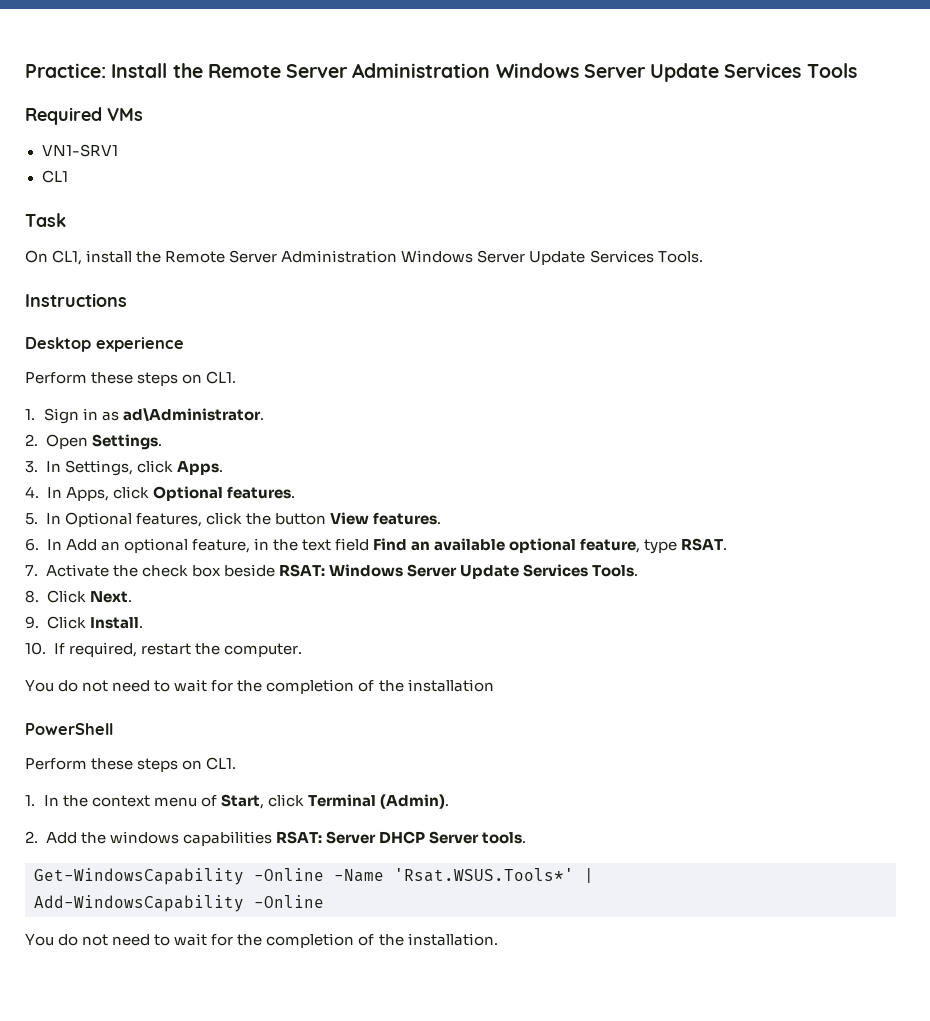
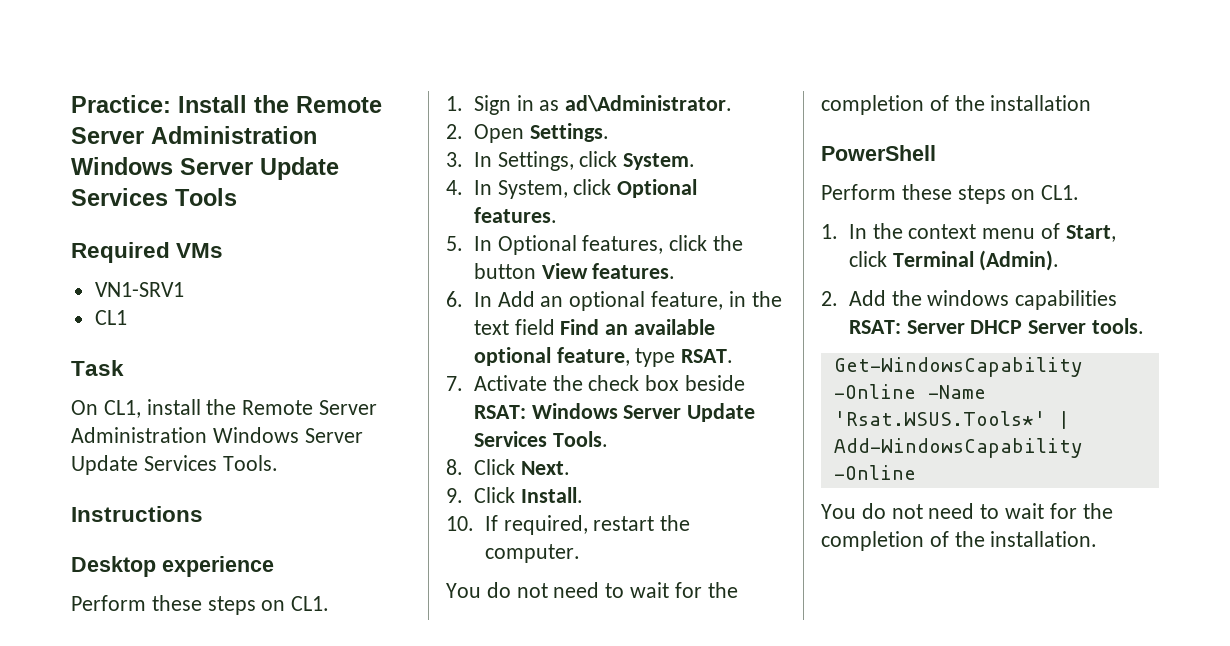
[176,461,223,475] Apps. -> [623,153,696,170] System.
[65,487,109,501] Apps, -> [497,180,568,199] System,

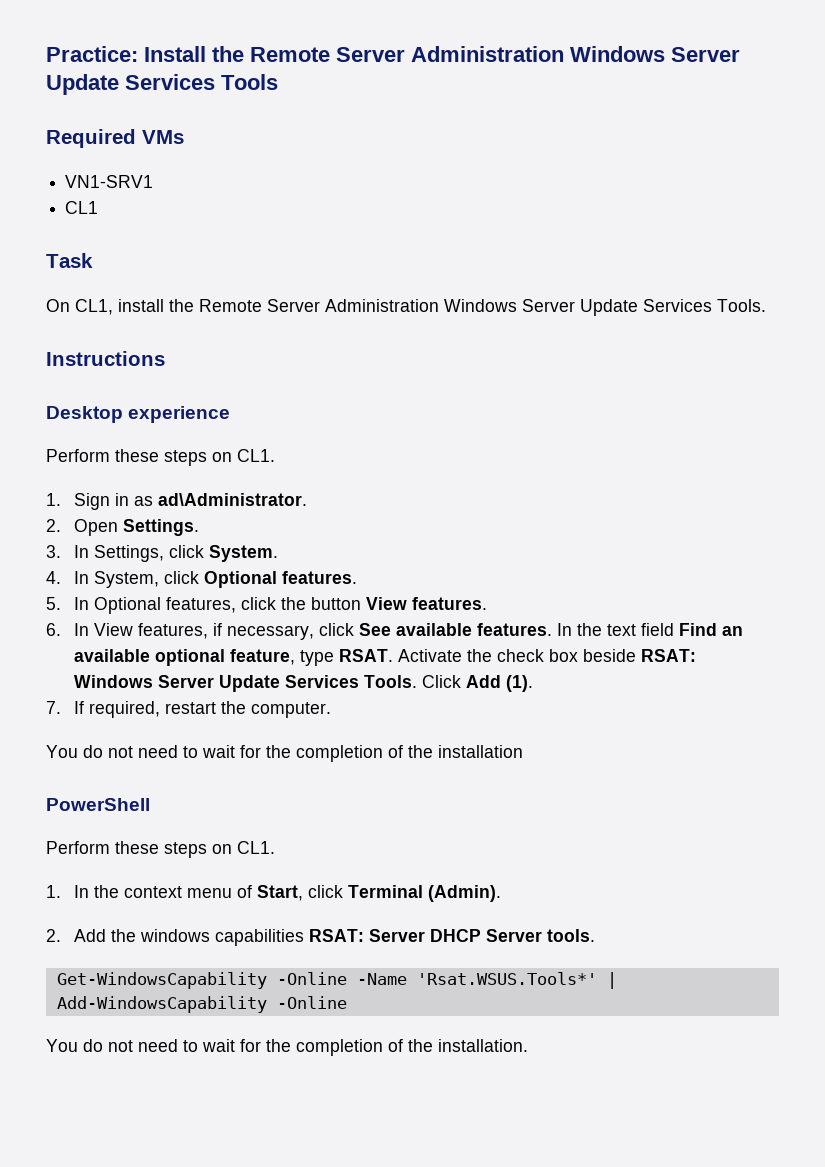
[497,291,746,311] Add an optional feature, in -> [93,623,572,640] View features, if necessary, click See available features. In
[446,376,463,391] // 7. -> (393, 655) none
[446,459,570,475] [446,487,583,503] [446,516,474,531] // 8. Click Next. // 9. Click Install. // 10. -> [421,675,533,692] [46,701,61,714] Click Add (1). // 7.

